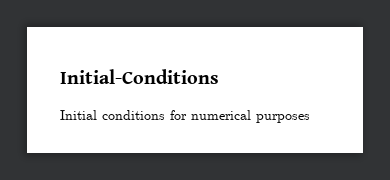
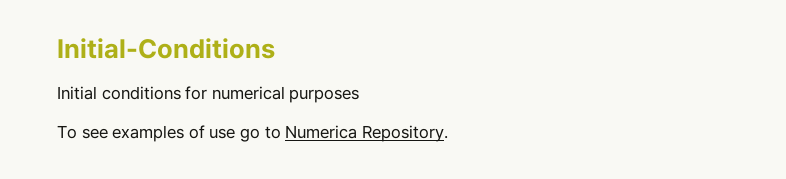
(310, 118) none -> [57,125,448,142] // To see examples of use go to Numerica Repository.

